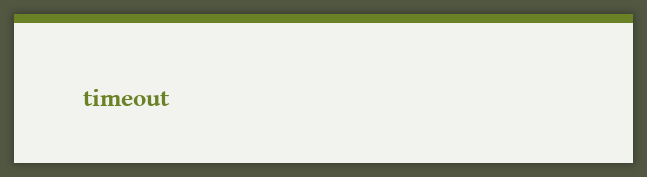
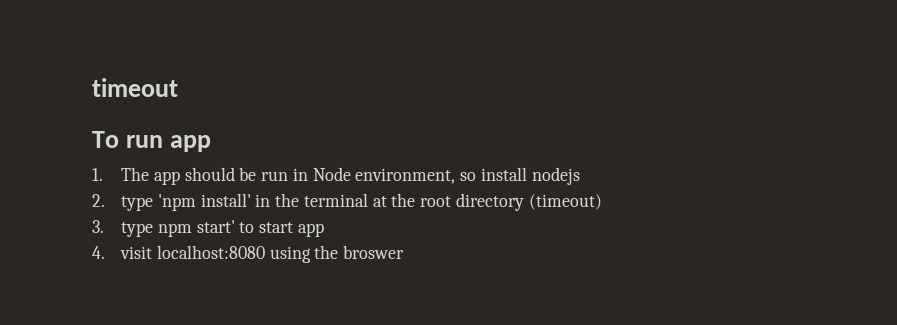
(170, 97) none -> [92,131,211,152] [92,167,580,185] [92,193,602,211] [92,220,324,237] [92,245,405,263] // To run app // 1. The app should be run in Node environment, so install nodejs // 2. type 'npm install' in the terminal at the root directory (timeout) // 3. type npm start' to start app // 4. visit localhost:8080 using the broswer

